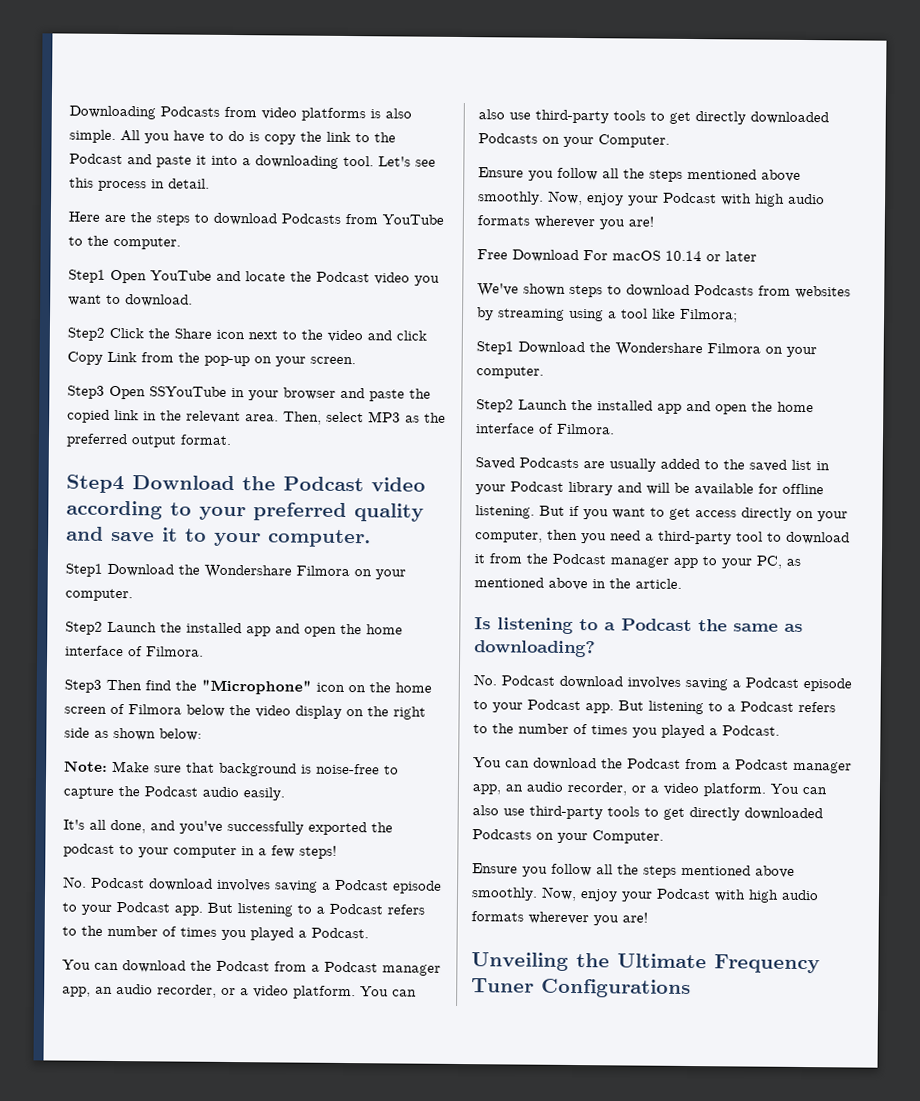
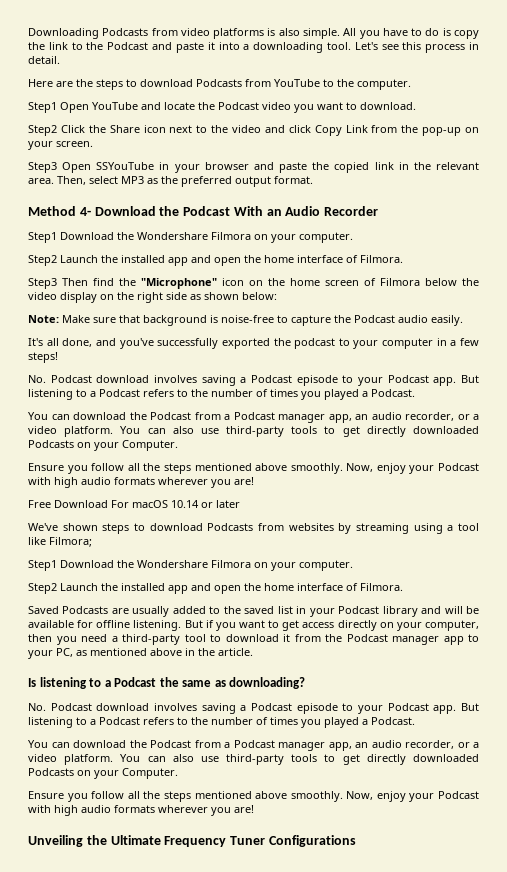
[66,474,125,494] Step4 -> [28,206,91,216] Method 4-
[371,477,426,492] [66,500,424,522] [66,526,371,548] video according to your preferred quality and save it to your computer. -> [233,206,379,216] With an Audio Recorder

